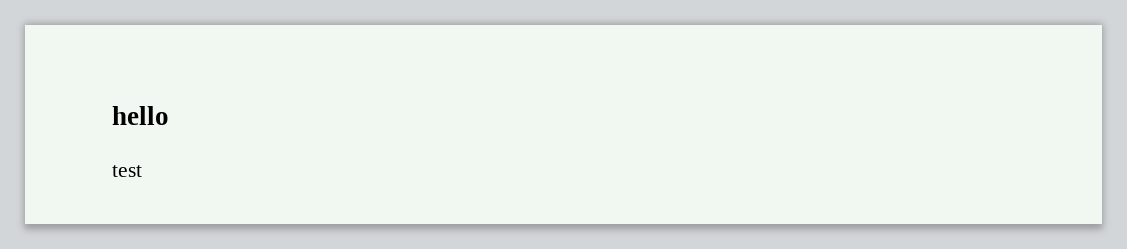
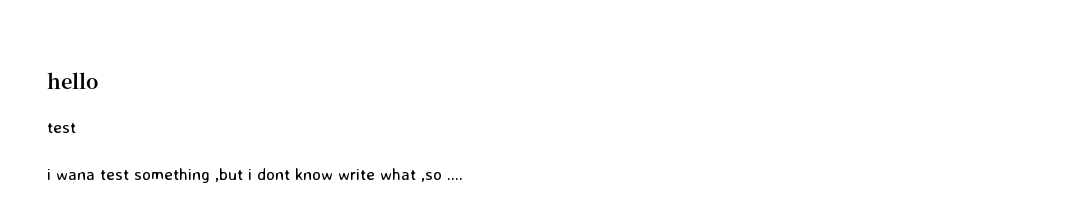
(142, 171) none -> [47,168,463,183] // i wana test something ,but i dont know write what ,so ....

